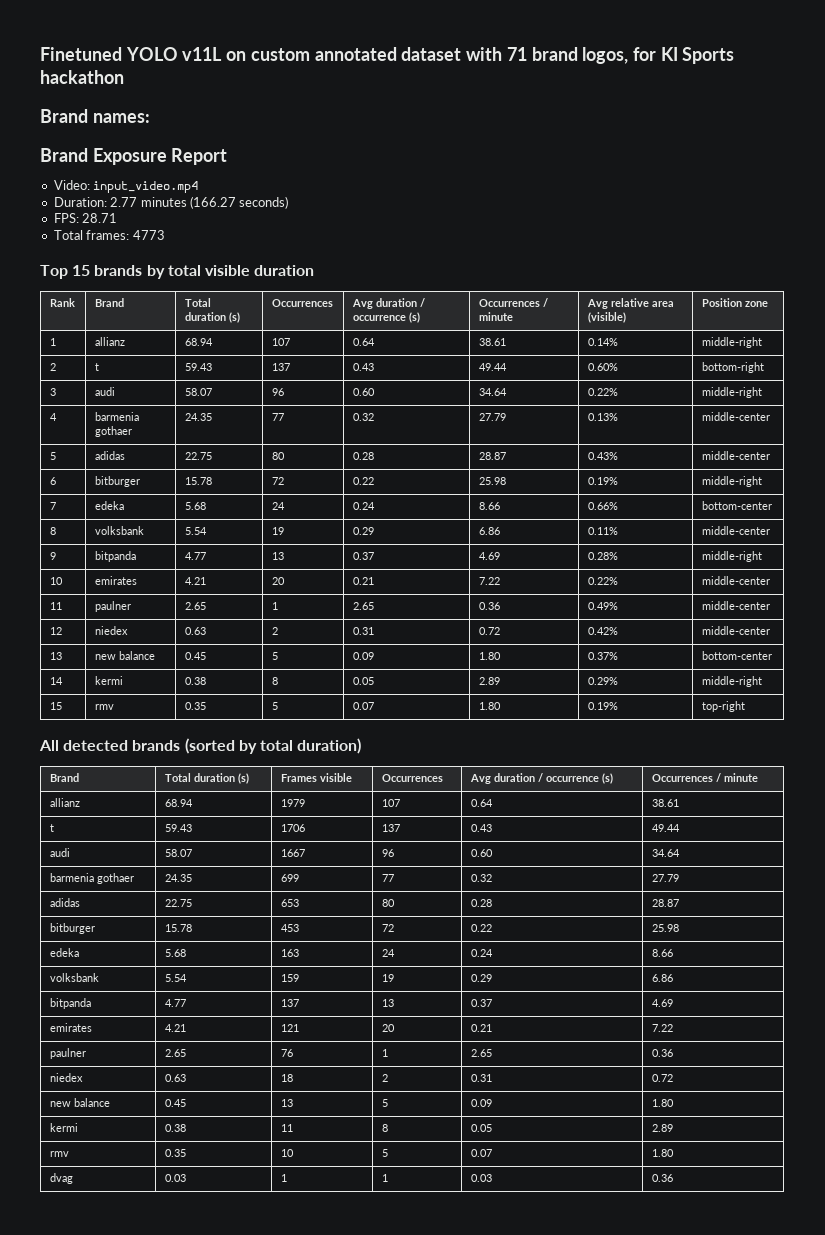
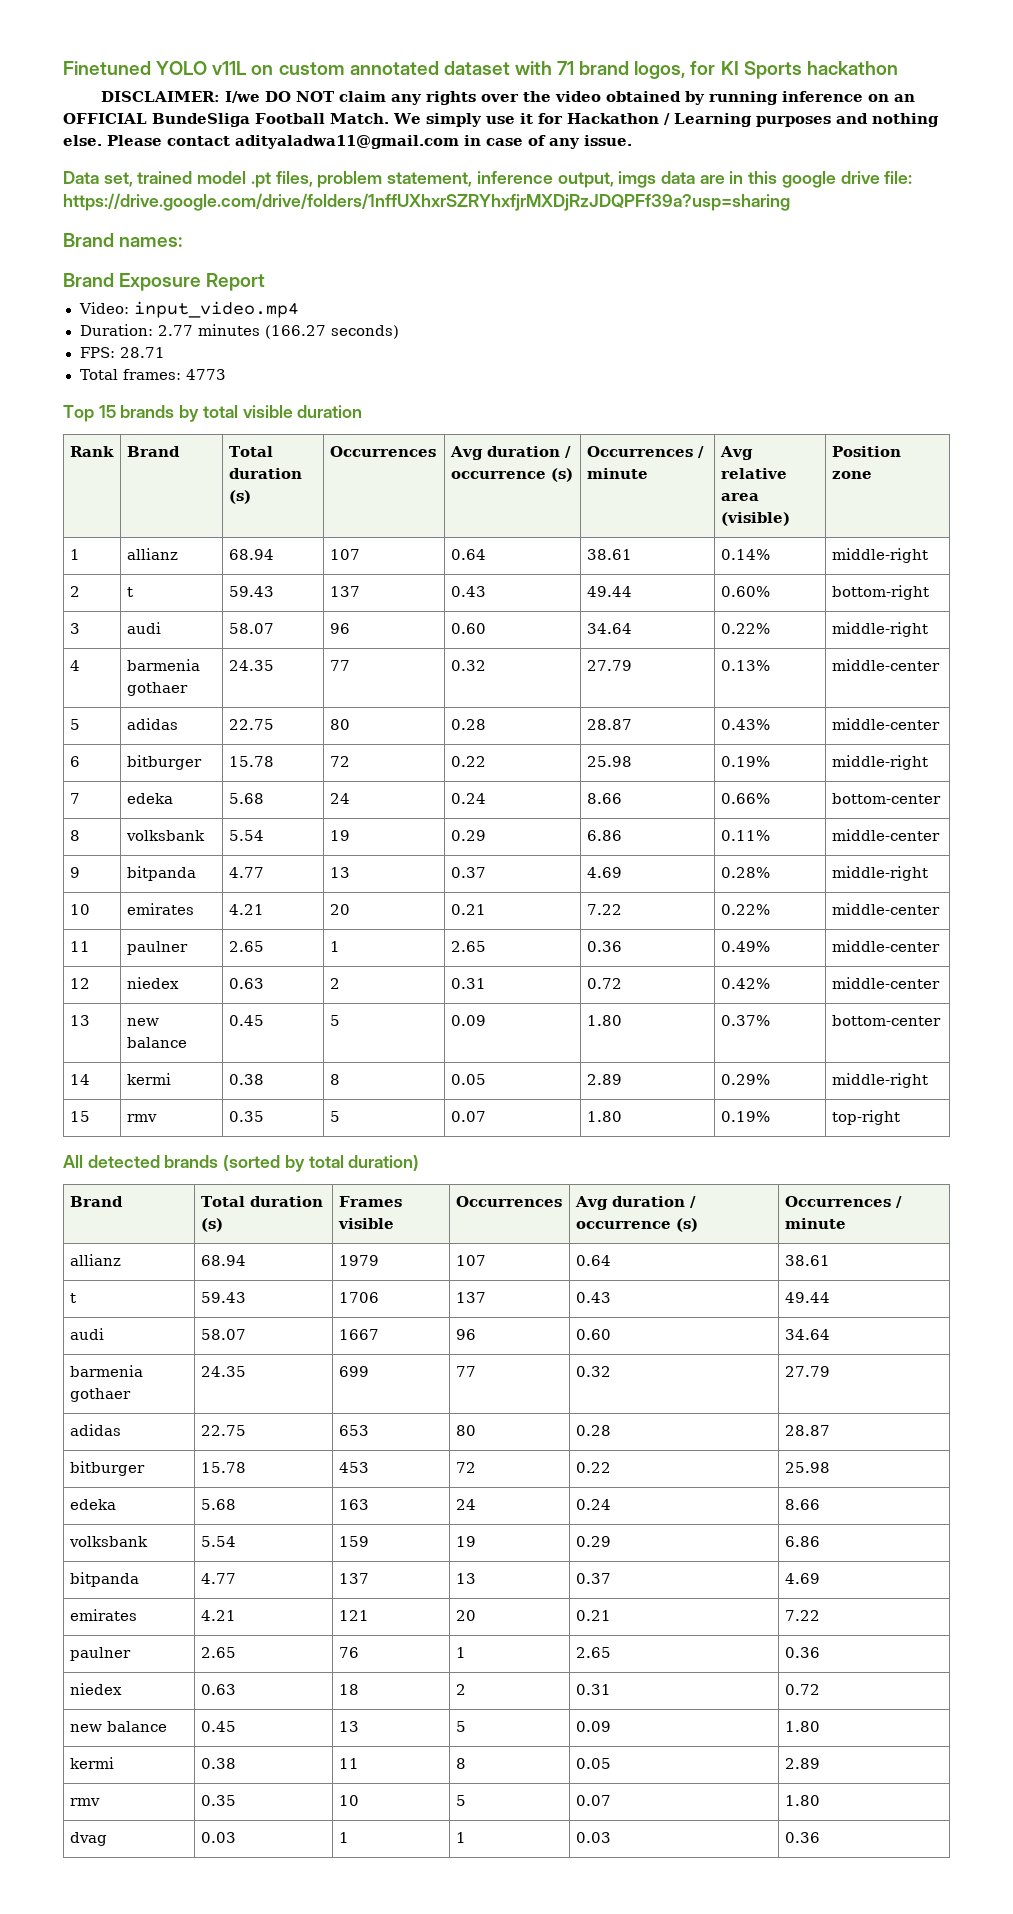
(124, 77) none -> [101,91,916,105] [63,113,939,127] [63,135,632,149] [63,171,913,188] [63,193,790,211] // DISCLAIMER: I/we DO NOT claim any rights over the video obtained by running inference on an OFFICIAL BundeSliga Football Match. We simply use it for Hackathon / Learning purposes and nothing else. Please contact adityaladwa11@gmail.com in case of any issue. // Data set, trained model .pt files, problem statement, inference output, imgs data are in this google drive file: https://drive.google.com/drive/folders/1nffUXhxrSZRYhxfjrMXDjRzJDQPFf39a?usp=sharing

